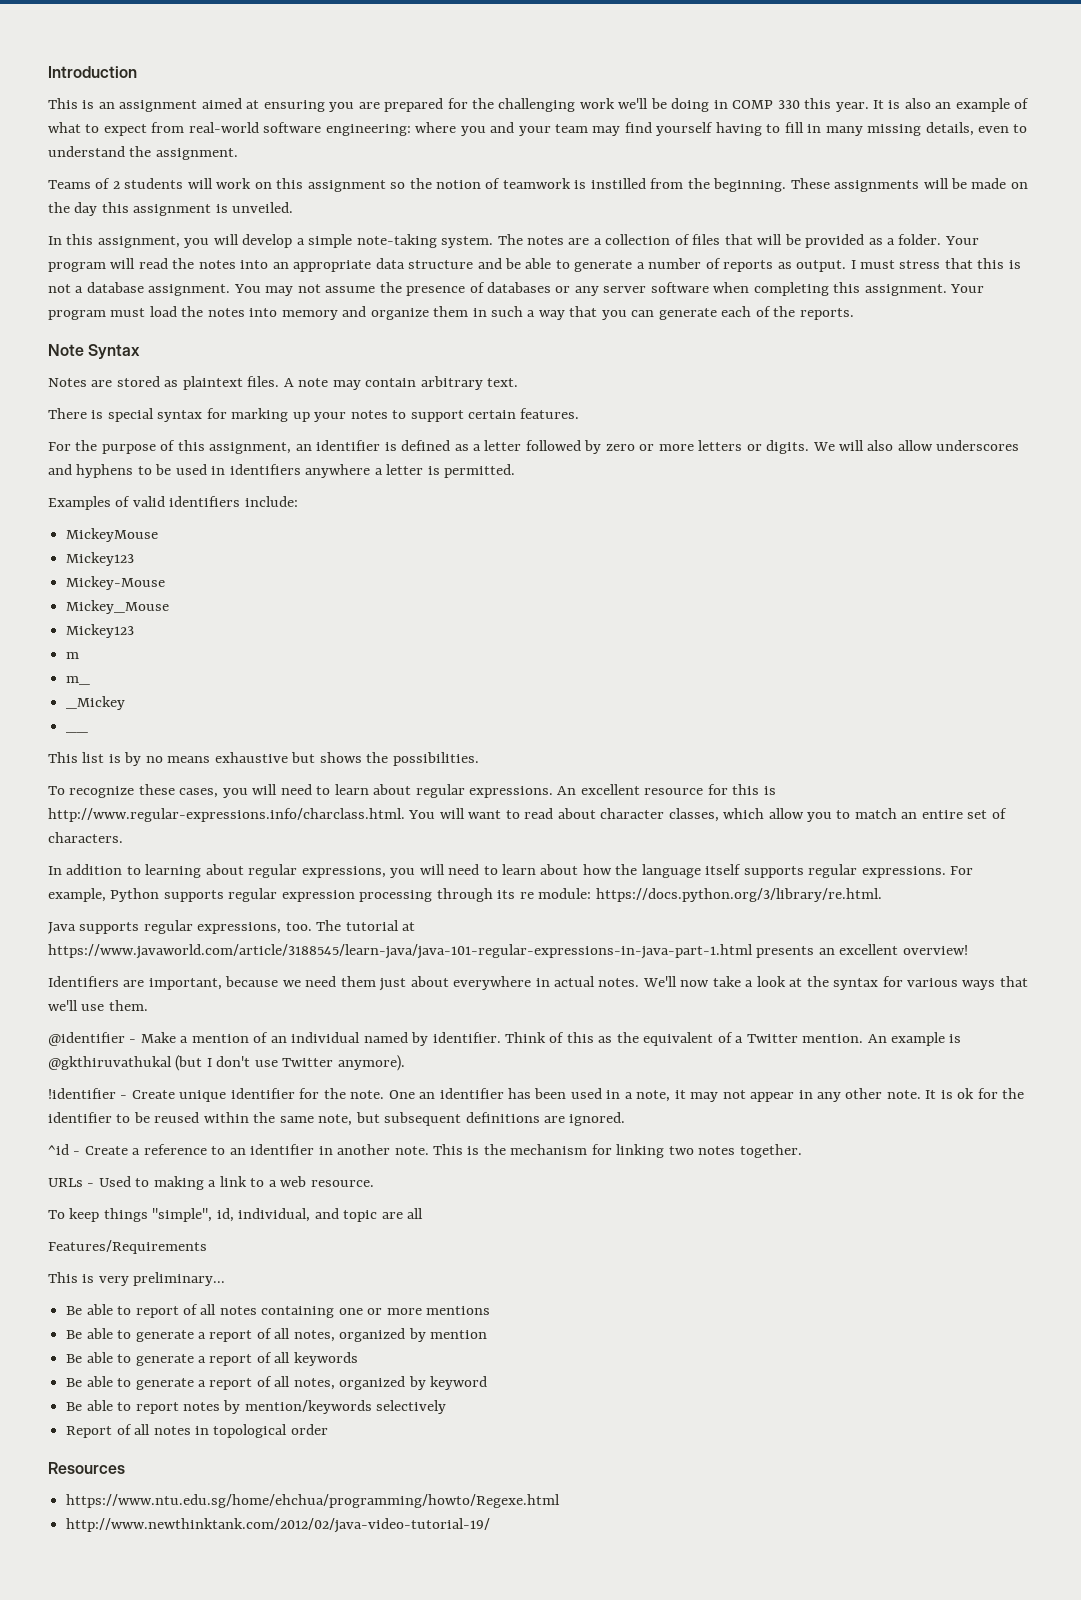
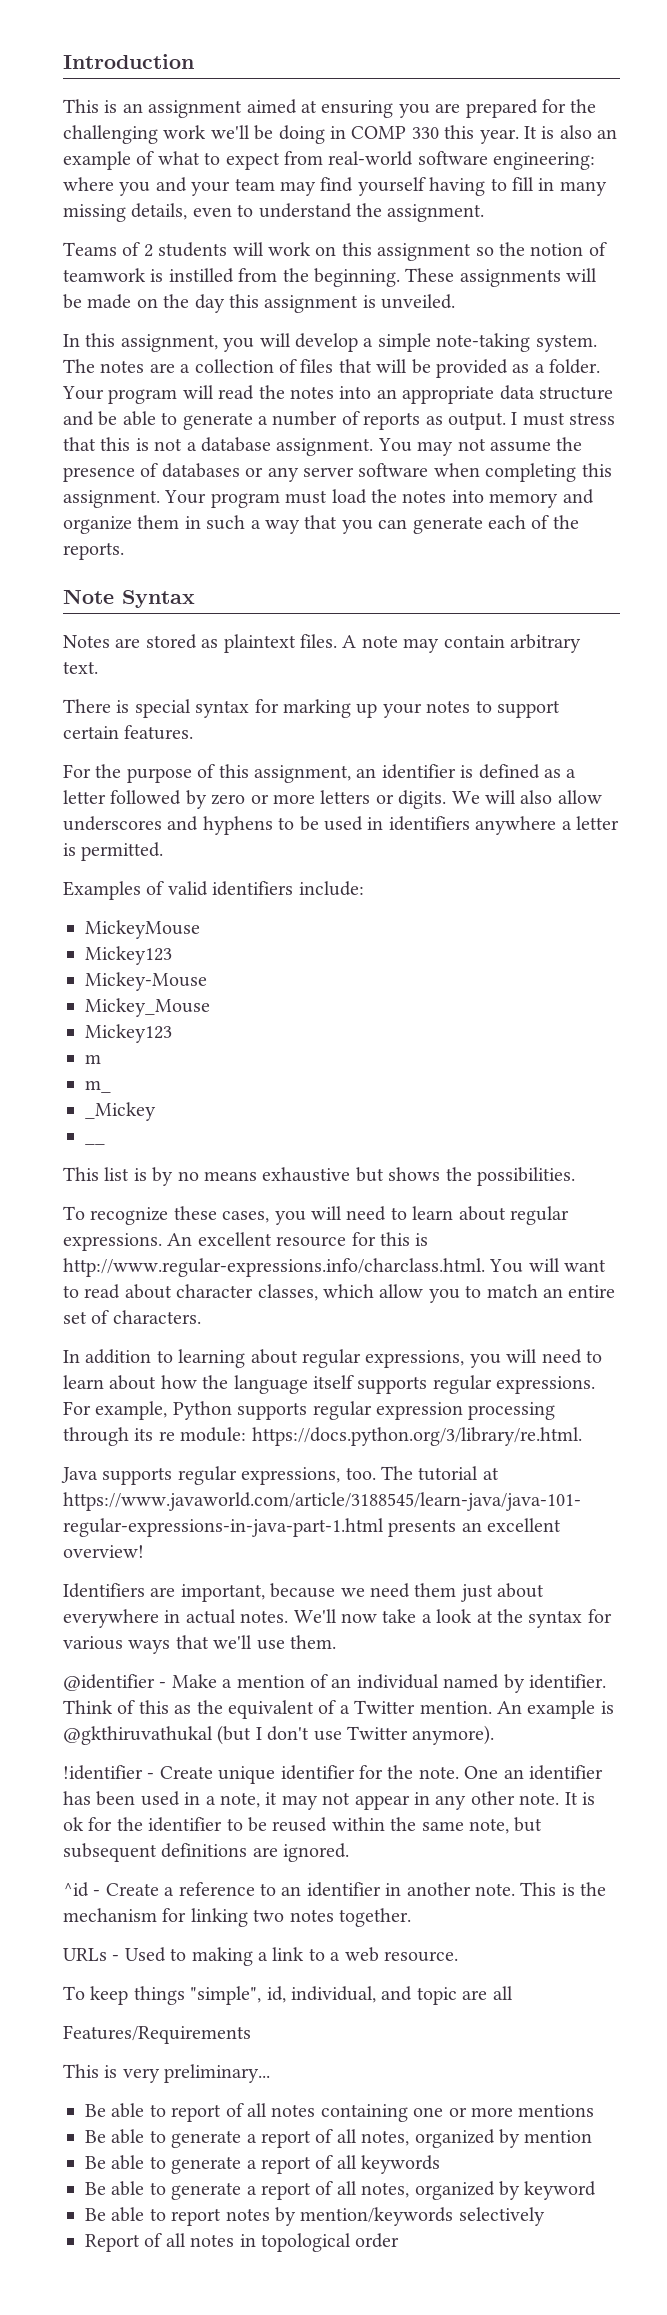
[48,1462,125,1474] [66,1494,561,1508] [66,1518,491,1533] // Resources // https://www.ntu.edu.sg/home/ehchua/programming/howto/Regexe.html // http://www.newthinktank.com/2012/02/java-video-tutorial-19/ -> (400, 2240) none

